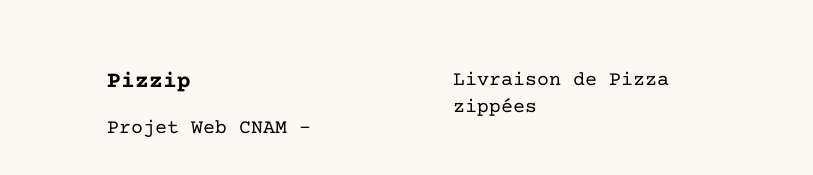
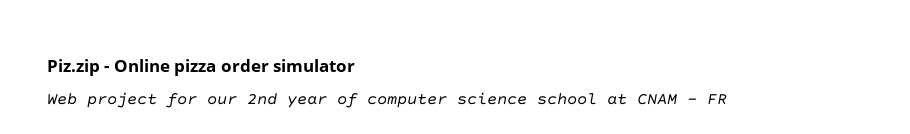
[107,71,191,92] [107,119,311,138] [453,71,669,86] [453,98,537,116] Pizzip // Projet Web CNAM - Livraison de Pizza zippées -> [47,59,356,76] [47,92,727,108] Piz.zip - Online pizza order simulator // Web project for our 2nd year of computer science school at CNAM - FR

